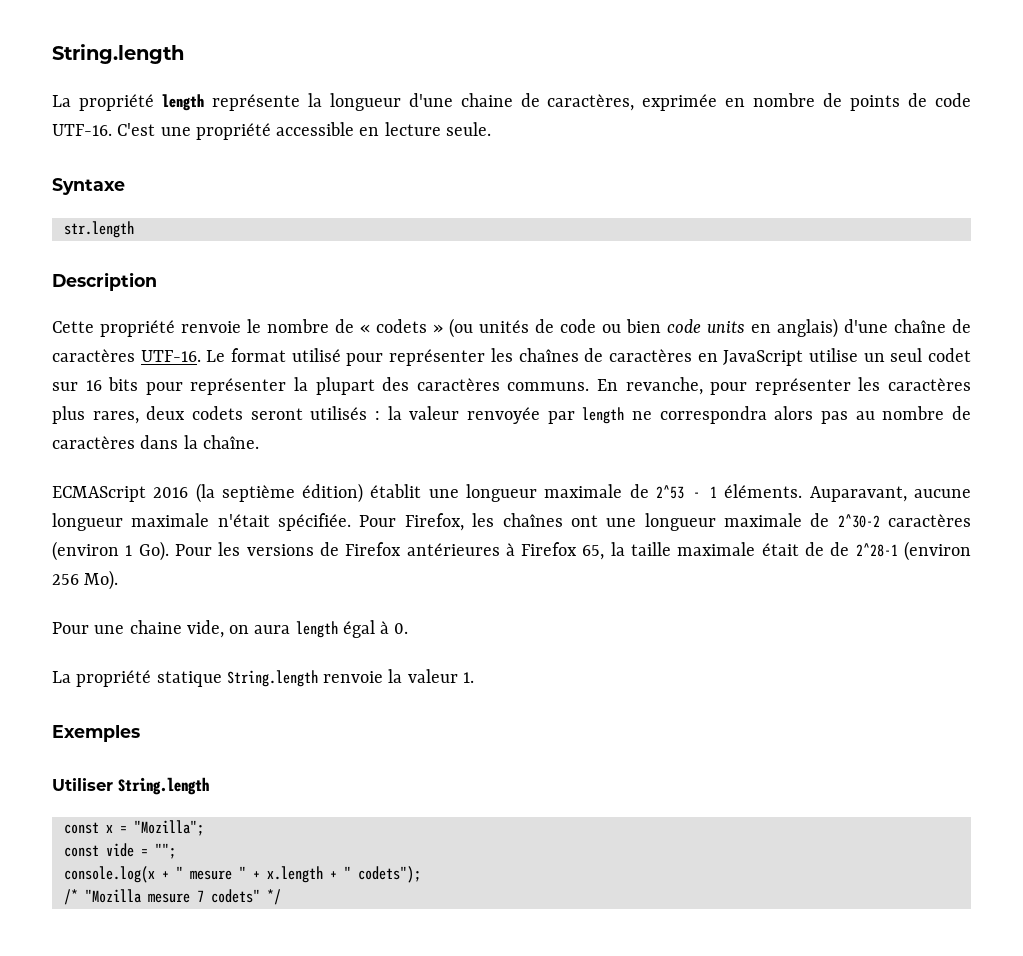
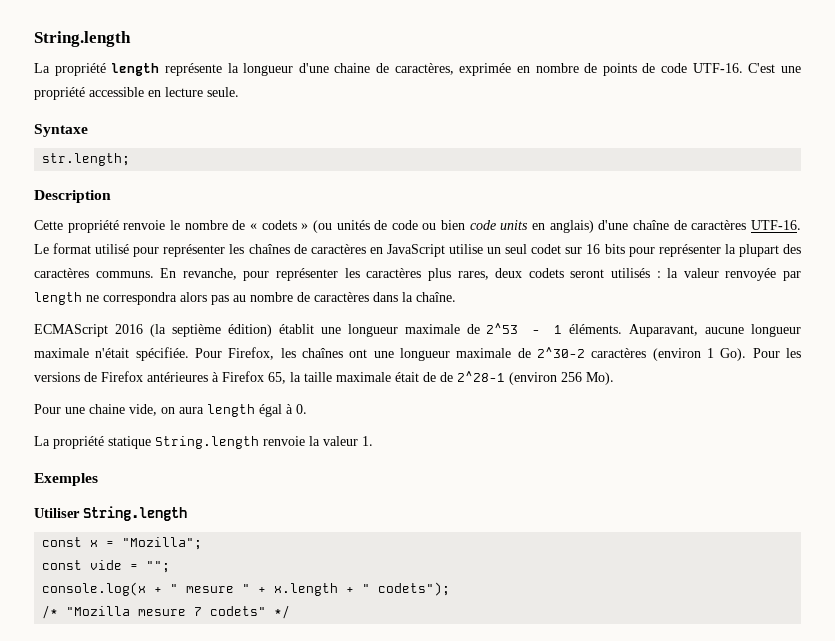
[63,221,134,238] str.length -> [42,153,131,166] str.length;

